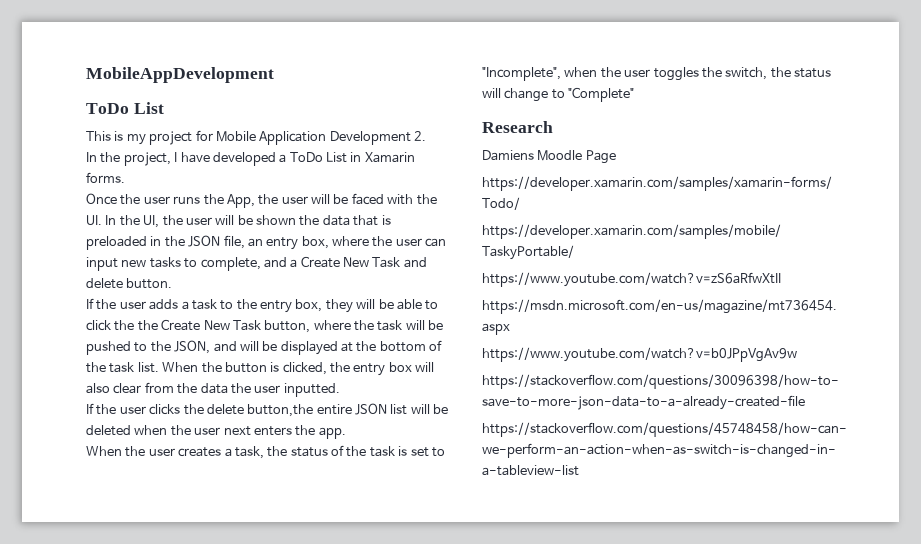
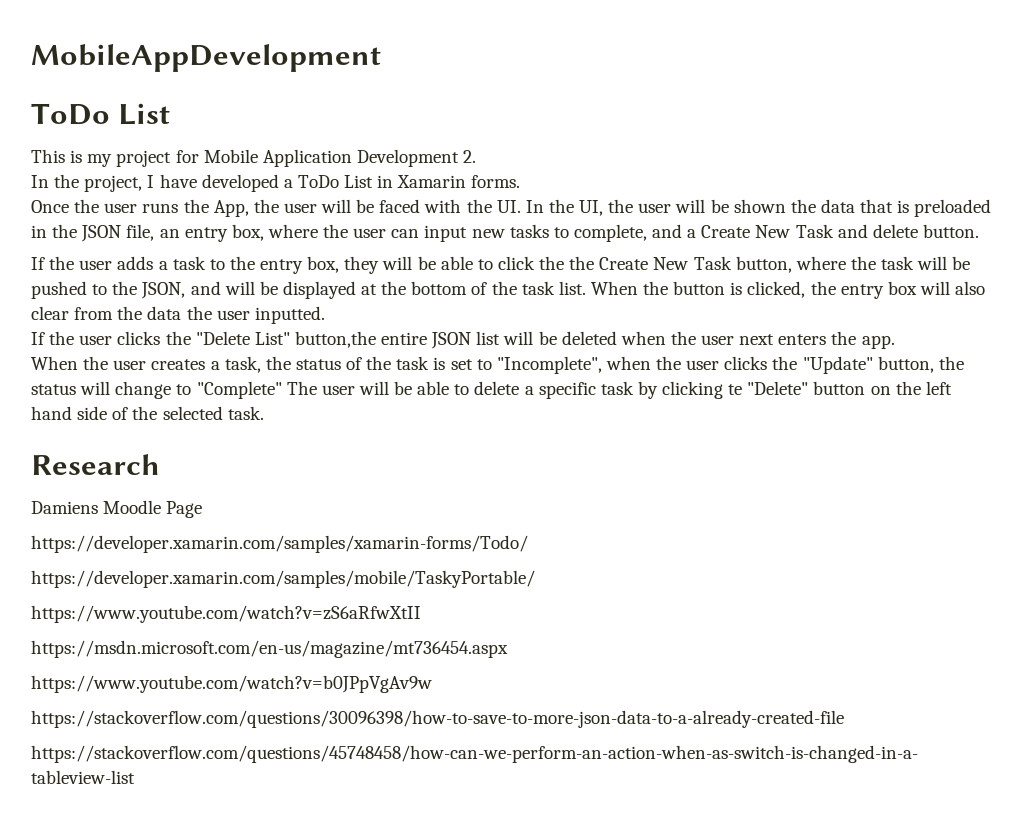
[206,404,244,415] delete -> [195,331,290,345] "Delete List"
[653,67,768,81] toggles the switch, -> [724,356,934,374] clicks the "Update" button,
(635, 94) none -> [286,381,952,399] [31,406,264,420] The user will be able to delete a specific task by clicking te "Delete" button on the left hand side of the selected task.

